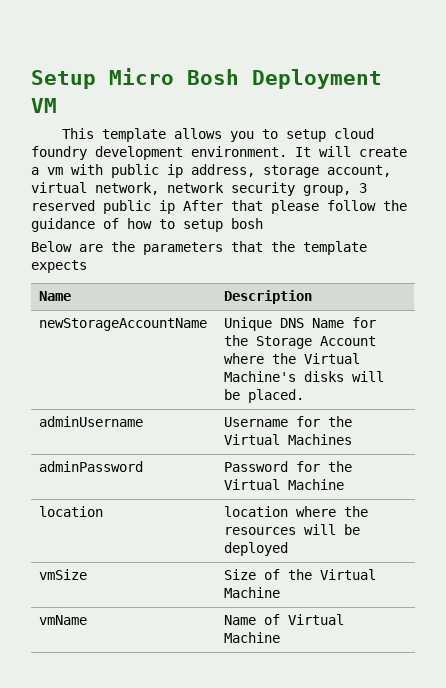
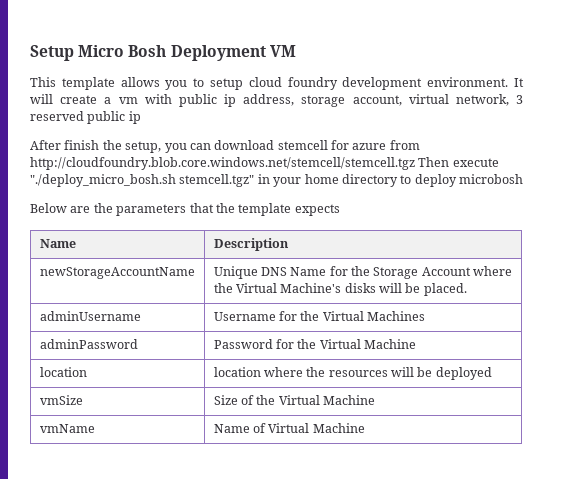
[167,182,351,196] network security group, -> (509, 100) none
[183,200,407,214] [31,218,263,232] After that please follow the guidance of how to setup bosh -> [30,140,420,153] [30,157,499,170] [30,174,523,187] // After finish the setup, you can download stemcell for azure from http://cloudfoundry.blob.core.windows.net/stemcell/stemcell.tgz Then execute "./deploy_micro_bosh.sh stemcell.tgz" in your home directory to deploy microbosh

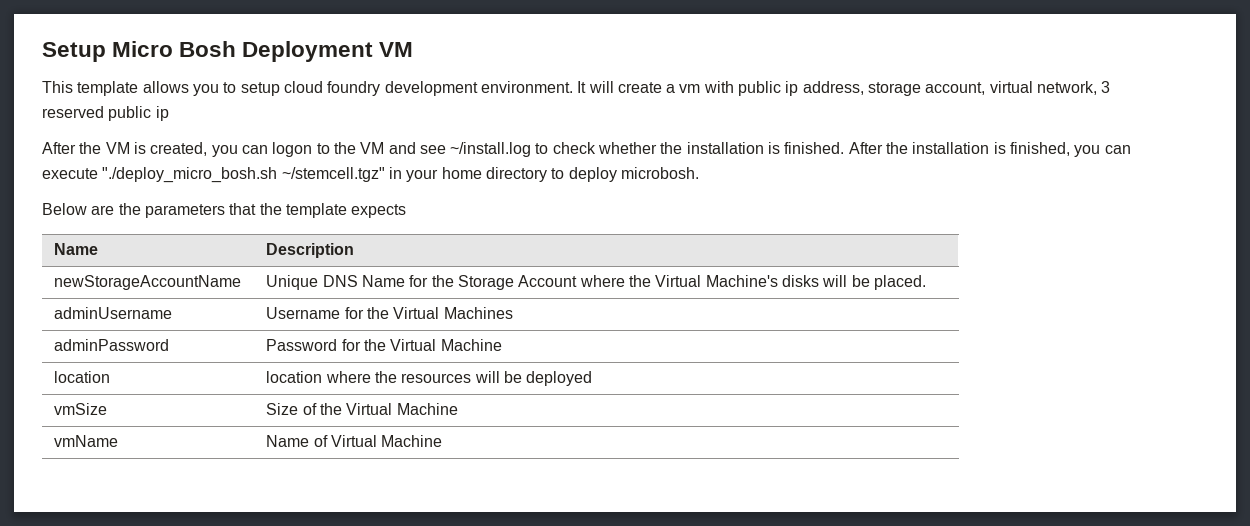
[64,140,420,153] [30,157,450,170] finish the setup, you can download stemcell for azure from http://cloudfoundry.blob.core.windows.net/stemcell/stemcell.tgz Then -> [79,142,1131,157] the VM is created, you can logon to the VM and see ~/install.log to check whether the installation is finished. After the installation is finished, you can
[179,174,255,187] stemcell.tgz" -> [281,167,385,182] ~/stemcell.tgz"
[459,174,523,184] microbosh -> [620,167,699,179] microbosh.

